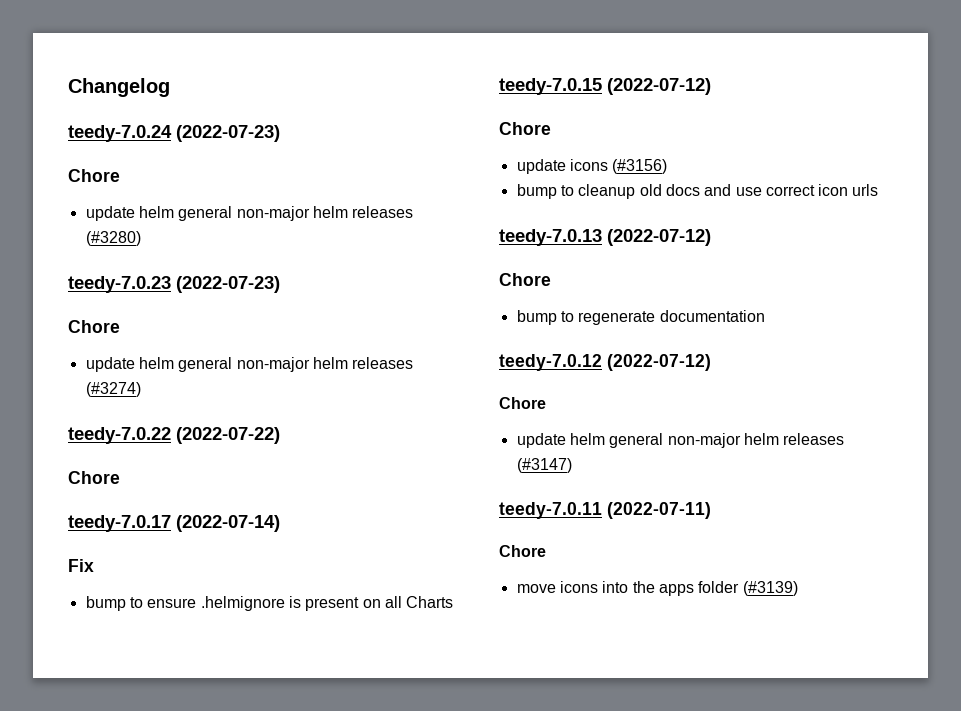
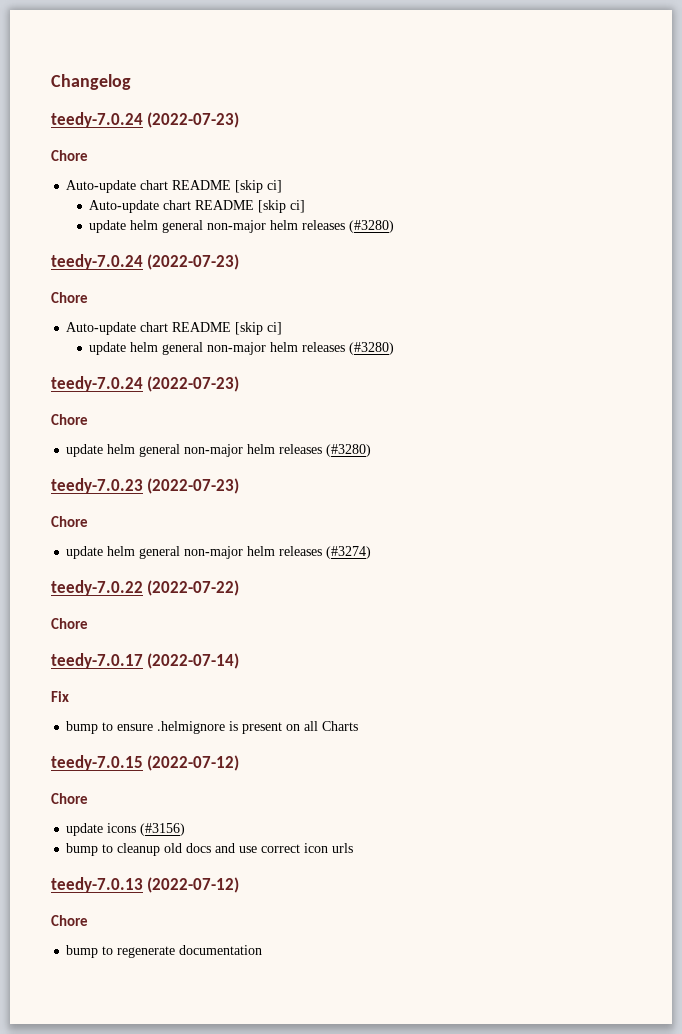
(120, 175) none -> [66,180,283,193] [89,200,306,213] [89,220,395,233] [51,254,240,270] [51,292,88,303] [66,322,283,335] [89,342,395,355] [51,376,240,392] [51,414,88,425] // Auto-update chart README [skip ci] // Auto-update chart README [skip ci] // update helm general non-major helm releases (#3280) // teedy-7.0.24 (2022-07-23) // Chore // Auto-update chart README [skip ci] // update helm general non-major helm releases (#3280) // teedy-7.0.24 (2022-07-23) // Chore
[499,354,711,371] [499,397,546,409] [516,433,845,448] [516,458,572,473] [499,502,711,519] [499,545,546,557] [516,581,798,596] // teedy-7.0.12 (2022-07-12) // Chore // update helm general non-major helm releases (#3147) // teedy-7.0.11 (2022-07-11) // Chore // move icons into the apps folder (#3139) -> (263, 950) none

